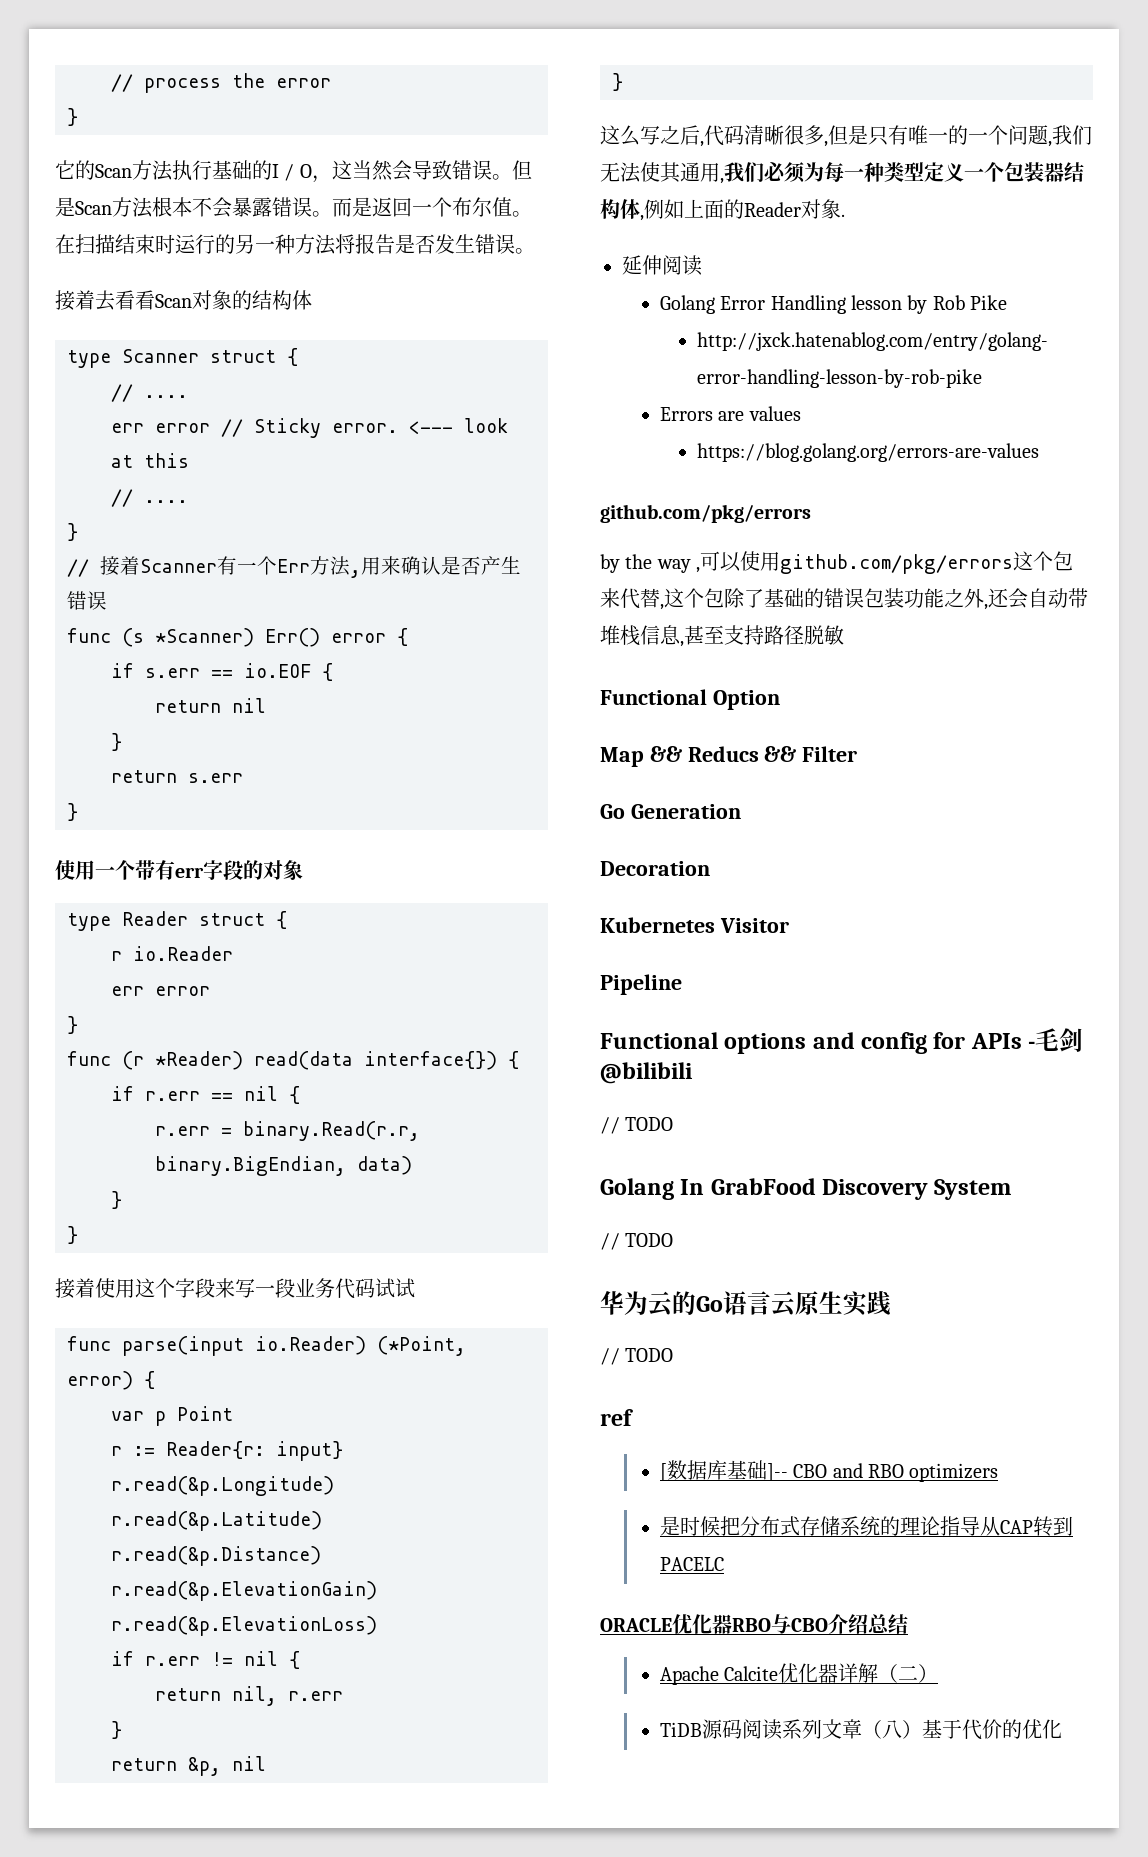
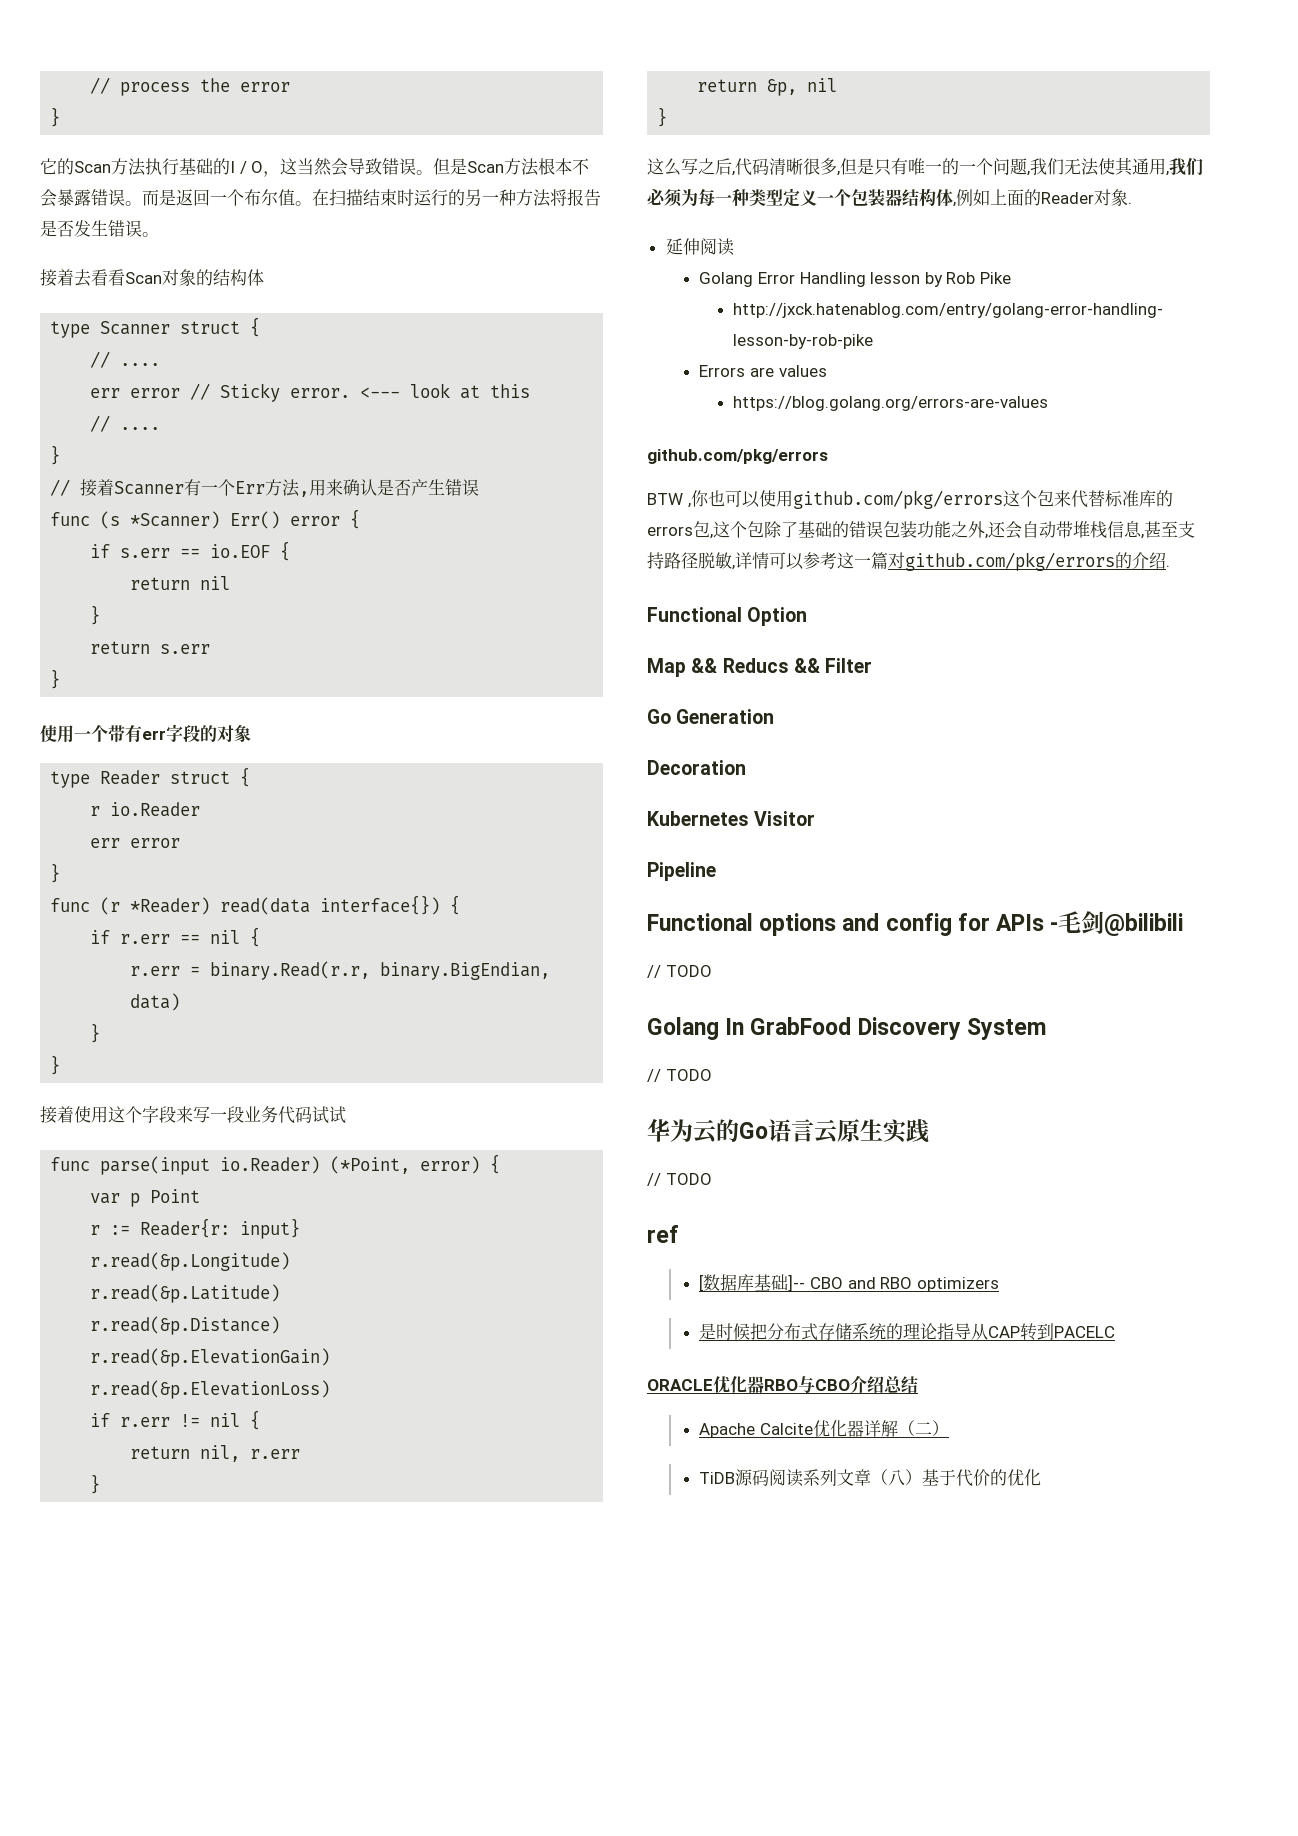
[600,554,701,573] by the way , -> [647,490,725,508] BTW ,你也
(660, 598) none -> [1104,490,1173,507] [647,521,710,538] 标准库的errors包
(844, 635) none -> [732,552,1170,571] ,详情可以参考这一篇对github.com/pkg/errors的介绍.

